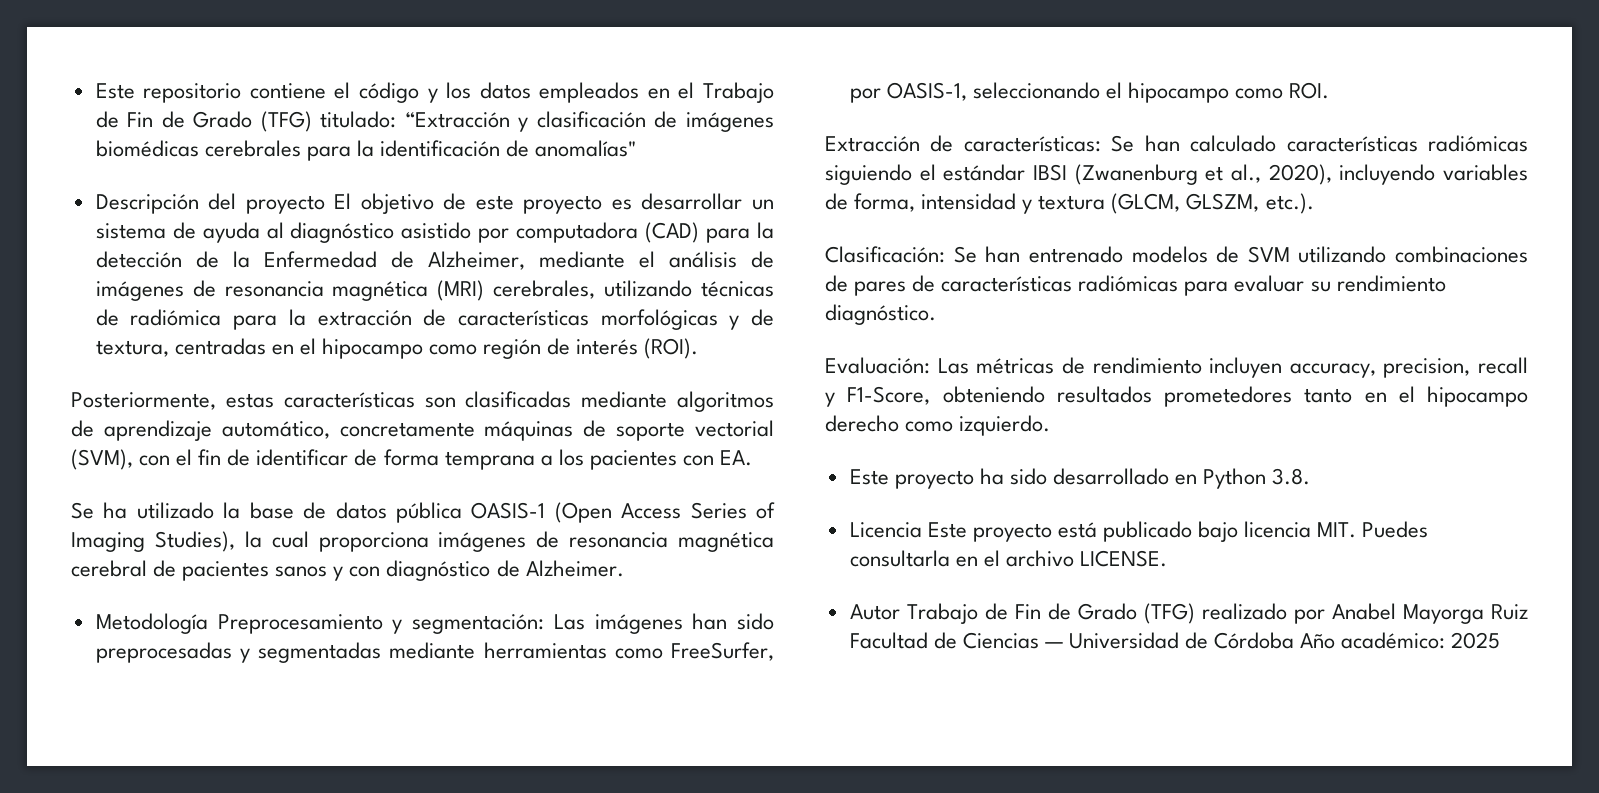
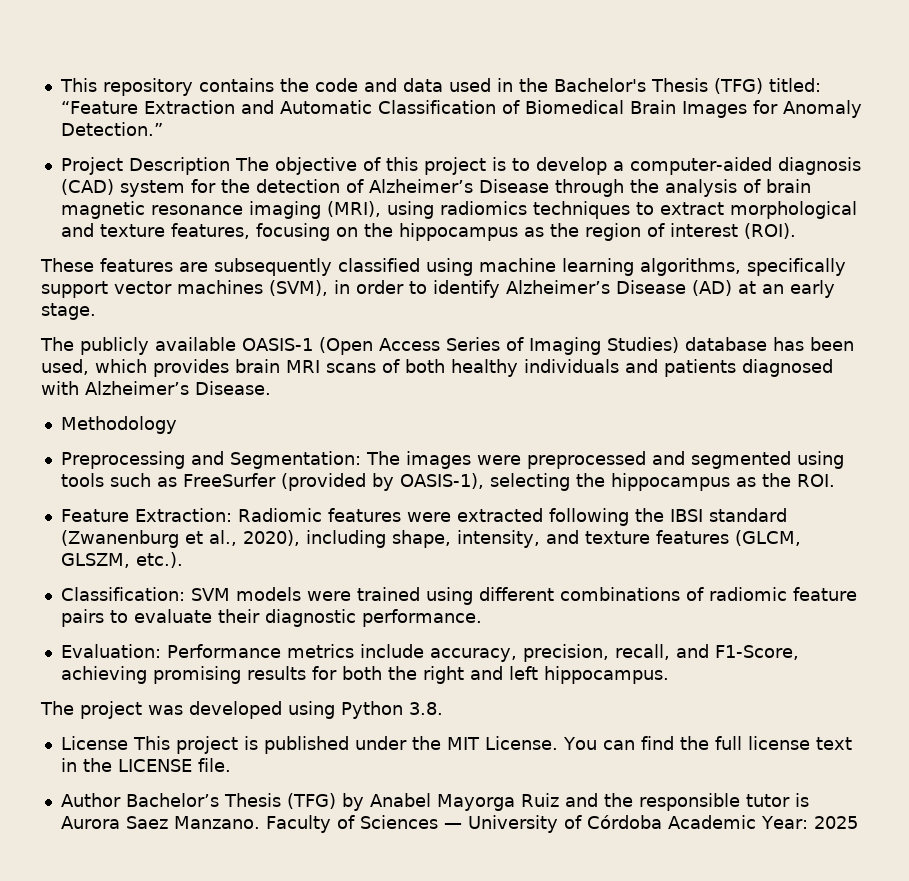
[95,82,775,103] [95,111,774,132] [95,140,637,161] [95,193,774,214] [95,222,774,243] [95,251,775,270] [95,280,774,301] [95,309,775,330] [95,338,699,359] [71,391,774,412] [71,420,775,441] [71,449,752,470] [71,502,462,523] Este repositorio contiene el código y los datos empleados en el Trabajo de Fin de Grado (TFG) titulado: “Extracción y clasificación de imágenes biomédicas cerebrales para la identificación de anomalías" // Descripción del proyecto El objetivo de este proyecto es desarrollar un sistema de ayuda al diagnóstico asistido por computadora (CAD) para la detección de la Enfermedad de Alzheimer, mediante el análisis de imágenes de resonancia magnética (MRI) cerebrales, utilizando técnicas de radiómica para la extracción de características morfológicas y de textura, centradas en el hipocampo como región de interés (ROI). // Posteriormente, estas características son clasificadas mediante algoritmos de aprendizaje automático, concretamente máquinas de soporte vectorial (SVM), con el fin de identificar de forma temprana a los pacientes con EA. // Se ha utilizado la base de datos pública -> [59,78,821,96] [60,100,862,118] [60,122,163,136] [60,157,861,175] [60,179,811,197] [60,201,857,219] [60,223,796,241] [40,258,846,276] [41,280,835,298] [41,303,96,320] [40,337,236,355] This repository contains the code and data used in the Bachelor's Thesis (TFG) titled: “Feature Extraction and Automatic Classification of Biomedical Brain Images for Anomaly Detection.” // Project Description The objective of this project is to develop a computer-aided diagnosis (CAD) system for the detection of Alzheimer’s Disease through the analysis of brain magnetic resonance imaging (MRI), using radiomics techniques to extract morphological and texture features, focusing on the hippocampus as the region of interest (ROI). // These features are subsequently classified using machine learning algorithms, specifically support vector machines (SVM), in order to identify Alzheimer’s Disease (AD) at an early stage. // The publicly available
[154,531,774,552] [71,560,624,581] [95,613,774,634] [95,642,775,663] [849,82,1330,103] [825,135,1528,152] [825,164,1528,185] [825,193,1314,214] [825,246,1528,263] [825,275,1446,296] [825,304,936,325] [825,357,1528,378] [825,386,1528,407] [825,415,1051,436] [849,468,1311,489] [849,521,1429,542] [849,550,1168,567] [849,603,1528,624] [849,632,1446,649] Studies), la cual proporciona imágenes de resonancia magnética cerebral de pacientes sanos y con diagnóstico de Alzheimer. // Metodología Preprocesamiento y segmentación: Las imágenes han sido preprocesadas y segmentadas mediante herramientas como FreeSurfer, por OASIS-1, seleccionando el hipocampo como ROI. // Extracción de características: Se han calculado características radiómicas siguiendo el estándar IBSI (Zwanenburg et al., 2020), incluyendo variables de forma, intensidad y textura (GLCM, GLSZM, etc.). // Clasificación: Se han entrenado modelos de SVM utilizando combinaciones de pares de características radiómicas para evaluar su rendimiento diagnóstico. // Evaluación: Las métricas de rendimiento incluyen accuracy, precision, recall y F1-Score, obteniendo resultados prometedores tanto en el hipocampo derecho como izquierdo. // Este proyecto ha sido desarrollado en Python 3.8. // Licencia Este proyecto está publicado bajo licencia MIT. Puedes consultarla en el archivo LICENSE. // Autor Trabajo de Fin de Grado (TFG) realizado por Anabel Mayorga Ruiz Facultad de Ciencias — Universidad de Córdoba Año académico: -> [607,337,854,353] [41,359,833,377] [41,381,271,395] [60,416,177,434] [60,451,844,469] [60,473,835,491] [60,508,787,526] [60,530,801,548] [60,552,183,568] [60,587,857,605] [60,609,482,627] [60,644,799,662] [60,666,669,684] [40,701,443,719] [60,736,852,754] [60,758,231,772] [60,793,809,811] [60,815,808,833] Studies) database has been used, which provides brain MRI scans of both healthy individuals and patients diagnosed with Alzheimer’s Disease. // Methodology // Preprocessing and Segmentation: The images were preprocessed and segmented using tools such as FreeSurfer (provided by OASIS-1), selecting the hippocampus as the ROI. // Feature Extraction: Radiomic features were extracted following the IBSI standard (Zwanenburg et al., 2020), including shape, intensity, and texture features (GLCM, GLSZM, etc.). // Classification: SVM models were trained using different combinations of radiomic feature pairs to evaluate their diagnostic performance. // Evaluation: Performance metrics include accuracy, precision, recall, and F1-Score, achieving promising results for both the right and left hippocampus. // The project was developed using Python 3.8. // License This project is published under the MIT License. You can find the full license text in the LICENSE file. // Author Bachelor’s Thesis (TFG) by Anabel Mayorga Ruiz and the responsible tutor is Aurora Saez Manzano. Faculty of Sciences — University of Córdoba Academic Year:

